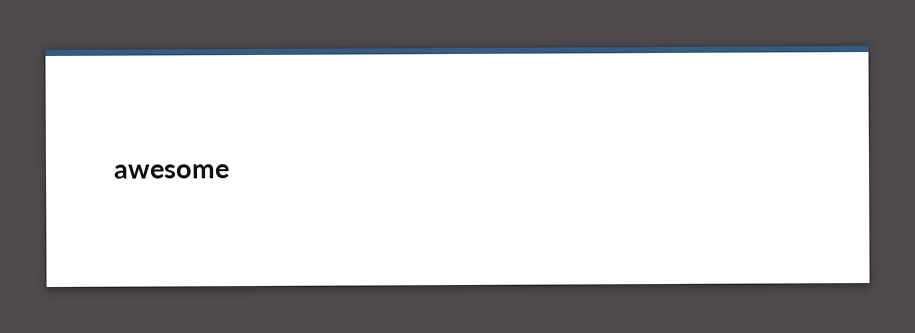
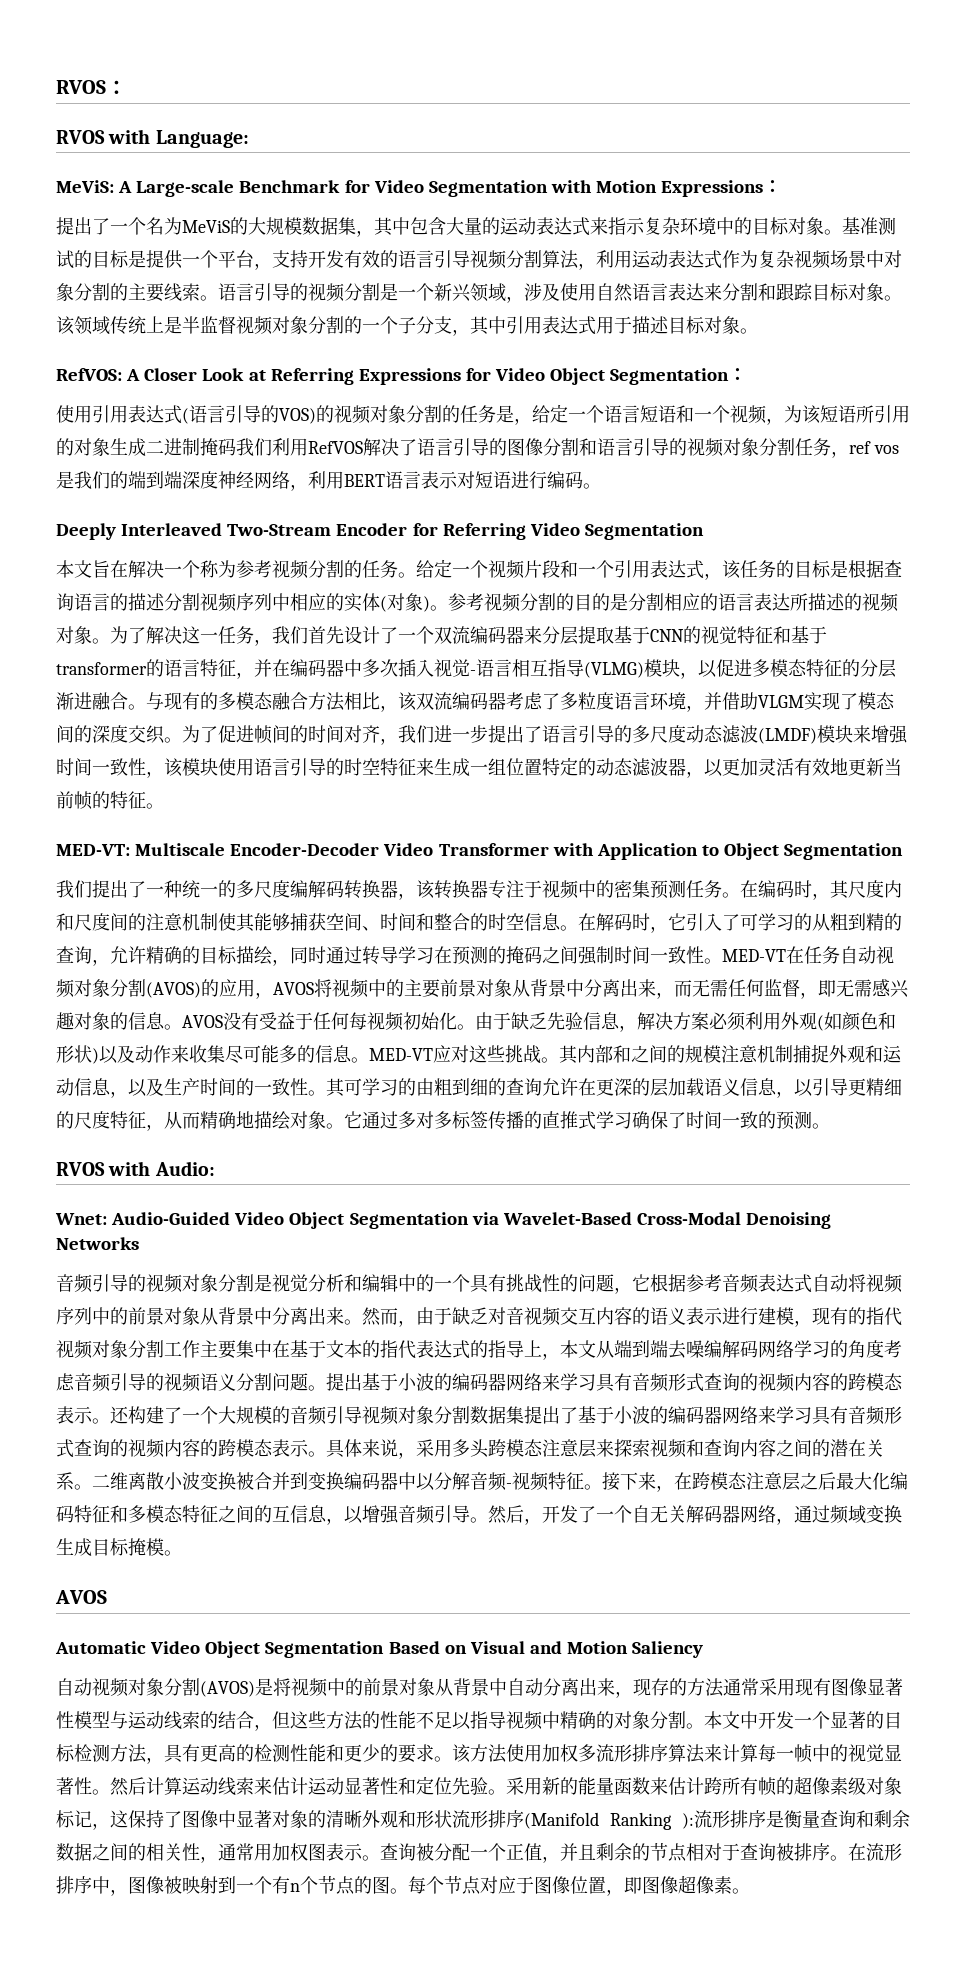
[113,164,230,179] awesome -> [56,80,127,94] [56,129,249,148] [56,180,783,197] [56,217,896,237] [56,250,902,270] [56,283,902,303] [56,316,758,336] [56,368,748,385] [56,404,910,425] [56,438,899,458] [56,471,601,491] [56,523,704,540] [56,559,902,580] [56,593,899,612] [56,626,827,646] [56,659,896,679] [56,692,895,712] [56,725,908,745] [56,757,902,778] [56,791,164,810] [56,843,904,860] [56,880,902,900] [56,913,902,933] [56,946,894,966] [56,979,909,999] [56,1012,896,1032] [56,1044,902,1064] [56,1078,902,1098] [56,1111,830,1131] [56,1161,215,1176] [55,1212,832,1229] [56,1237,139,1250] [56,1274,903,1294] [56,1307,902,1327] [56,1340,902,1360] [56,1373,903,1392] [56,1406,902,1425] [56,1439,884,1459] [56,1472,908,1492] [56,1505,902,1525] [56,1538,182,1556] [55,1590,107,1604] [55,1641,704,1658] [56,1678,903,1698] [56,1711,902,1731] [56,1744,902,1764] [56,1776,902,1796] [56,1810,910,1830] [56,1843,902,1863] [56,1875,750,1896] RVOS： // RVOS with Language: // MeViS: A Large-scale Benchmark for Video Segmentation with Motion Expressions： // 提出了一个名为MeViS的大规模数据集，其中包含大量的运动表达式来指示复杂环境中的目标对象。基准测试的目标是提供一个平台，支持开发有效的语言引导视频分割算法，利用运动表达式作为复杂视频场景中对象分割的主要线索。语言引导的视频分割是一个新兴领域，涉及使用自然语言表达来分割和跟踪目标对象。该领域传统上是半监督视频对象分割的一个子分支，其中引用表达式用于描述目标对象。 // RefVOS: A Closer Look at Referring Expressions for Video Object Segmentation： // 使用引用表达式(语言引导的VOS)的视频对象分割的任务是，给定一个语言短语和一个视频，为该短语所引用的对象生成二进制掩码我们利用RefVOS解决了语言引导的图像分割和语言引导的视频对象分割任务，ref vos是我们的端到端深度神经网络，利用BERT语言表示对短语进行编码。 // Deeply Interleaved Two-Stream Encoder for Referring Video Segmentation // 本文旨在解决一个称为参考视频分割的任务。给定一个视频片段和一个引用表达式，该任务的目标是根据查询语言的描述分割视频序列中相应的实体(对象)。参考视频分割的目的是分割相应的语言表达所描述的视频对象。为了解决这一任务，我们首先设计了一个双流编码器来分层提取基于CNN的视觉特征和基于transformer的语言特征，并在编码器中多次插入视觉-语言相互指导(VLMG)模块，以促进多模态特征的分层渐进融合。与现有的多模态融合方法相比，该双流编码器考虑了多粒度语言环境，并借助VLGM实现了模态间的深度交织。为了促进帧间的时间对齐，我们进一步提出了语言引导的多尺度动态滤波(LMDF)模块来增强时间一致性，该模块使用语言引导的时空特征来生成一组位置特定的动态滤波器，以更加灵活有效地更新当前帧的特征。 // MED-VT: Multiscale Encoder-Decoder Video Transformer with Application to Object Segmentation // 我们提出了一种统一的多尺度编解码转换器，该转换器专注于视频中的密集预测任务。在编码时，其尺度内和尺度间的注意机制使其能够捕获空间、时间和整合的时空信息。在解码时，它引入了可学习的从粗到精的查询，允许精确的目标描绘，同时通过转导学习在预测的掩码之间强制时间一致性。MED-VT在任务自动视频对象分割(AVOS)的应用，AVOS将视频中的主要前景对象从背景中分离出来，而无需任何监督，即无需感兴趣对象的信息。AVOS没有受益于任何每视频初始化。由于缺乏先验信息，解决方案必须利用外观(如颜色和形状)以及动作来收集尽可能多的信息。MED-VT应对这些挑战。其内部和之间的规模注意机制捕捉外观和运动信息，以及生产时间的一致性。其可学习的由粗到细的查询允许在更深的层加载语义信息，以引导更精细的尺度特征，从而精确地描绘对象。它通过多对多标签传播的直推式学习确保了时间一致的预测。 // RVOS with Audio: // Wnet: Audio-Guided Video Object Segmentation via Wavelet-Based Cross-Modal Denoising Networks // 音频引导的视频对象分割是视觉分析和编辑中的一个具有挑战性的问题，它根据参考音频表达式自动将视频序列中的前景对象从背景中分离出来。然而，由于缺乏对音视频交互内容的语义表示进行建模，现有的指代视频对象分割工作主要集中在基于文本的指代表达式的指导上，本文从端到端去噪编解码网络学习的角度考虑音频引导的视频语义分割问题。提出基于小波的编码器网络来学习具有音频形式查询的视频内容的跨模态表示。还构建了一个大规模的音频引导视频对象分割数据集提出了基于小波的编码器网络来学习具有音频形式查询的视频内容的跨模态表示。具体来说，采用多头跨模态注意层来探索视频和查询内容之间的潜在关系。二维离散小波变换被合并到变换编码器中以分解音频-视频特征。接下来，在跨模态注意层之后最大化编码特征和多模态特征之间的互信息，以增强音频引导。然后，开发了一个自无关解码器网络，通过频域变换生成目标掩模。 // AVOS // Automatic Video Object Segmentation Based on Visual and Motion Saliency // 自动视频对象分割(AVOS)是将视频中的前景对象从背景中自动分离出来，现存的方法通常采用现有图像显著性模型与运动线索的结合，但这些方法的性能不足以指导视频中精确的对象分割。本文中开发一个显著的目标检测方法，具有更高的检测性能和更少的要求。该方法使用加权多流形排序算法来计算每一帧中的视觉显著性。然后计算运动线索来估计运动显著性和定位先验。采用新的能量函数来估计跨所有帧的超像素级对象标记，这保持了图像中显著对象的清晰外观和形状流形排序(Manifold Ranking ):流形排序是衡量查询和剩余数据之间的相关性，通常用加权图表示。查询被分配一个正值，并且剩余的节点相对于查询被排序。在流形排序中，图像被映射到一个有n个节点的图。每个节点对应于图像位置，即图像超像素。

